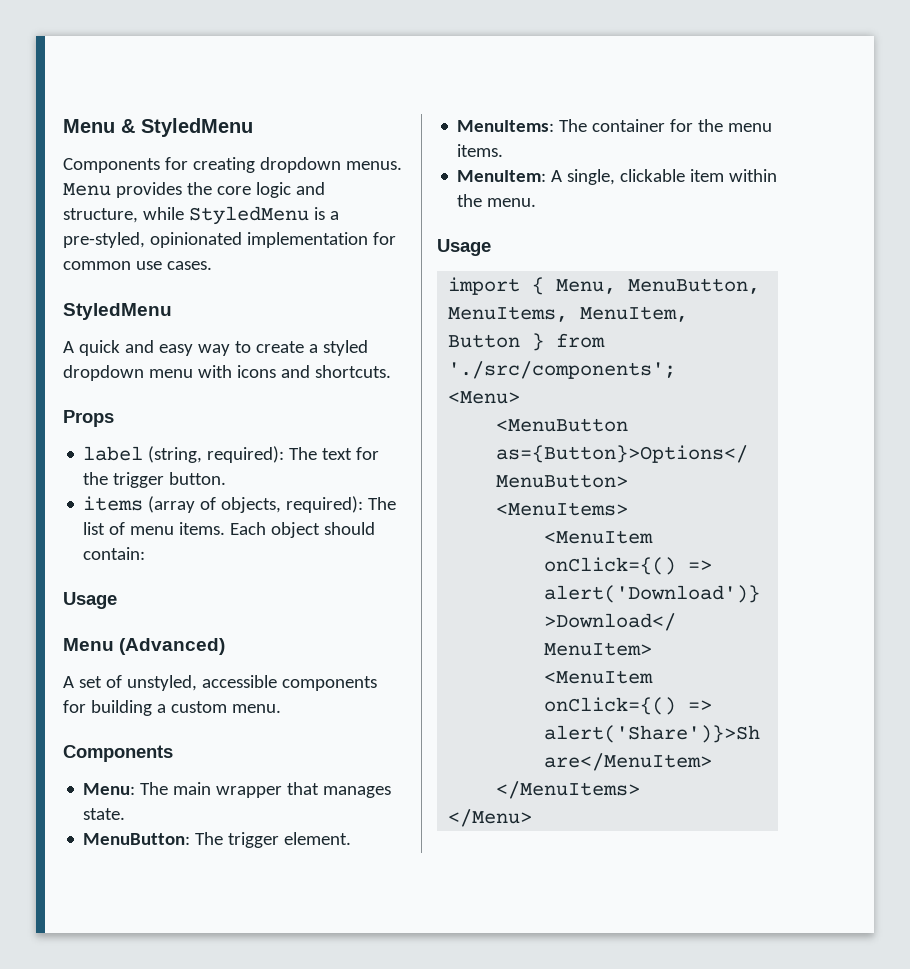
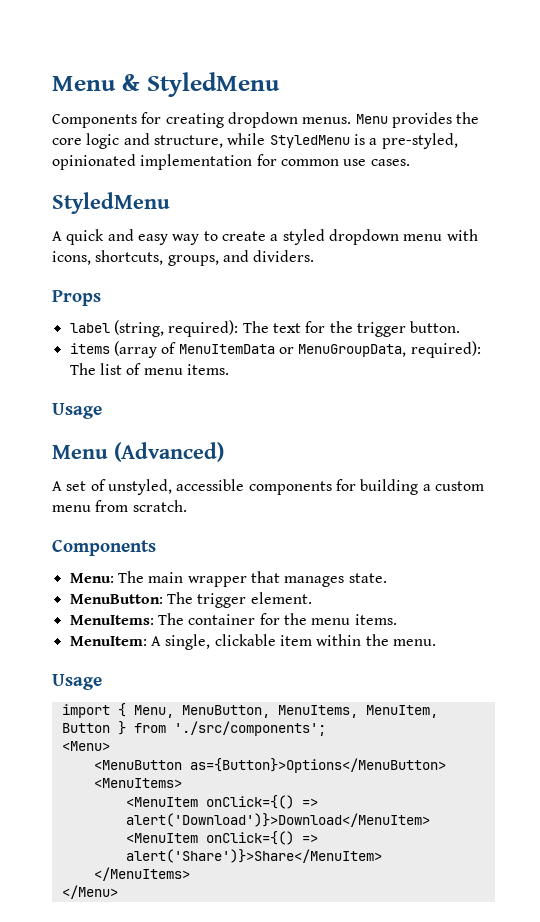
[236,365,391,378] icons and shortcuts. -> [52,250,315,266] icons, shortcuts, groups, and dividers.
[221,497,282,513] objects, -> [178,344,407,357] MenuItemData or MenuGroupData,
[230,522,376,538] [83,547,146,560] Each object should contain: -> (229, 369) none
[231,704,281,713] menu. -> [52,500,187,512] menu from scratch.

